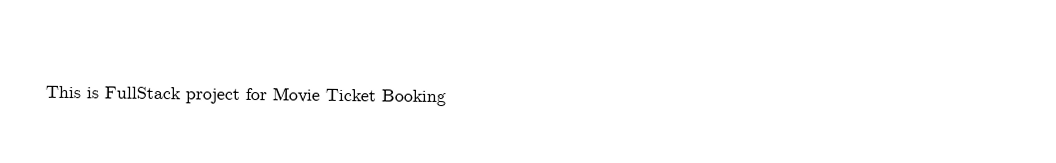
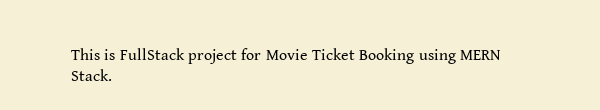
(446, 98) none -> [418,49,501,64] [71,69,112,81] using MERN Stack.

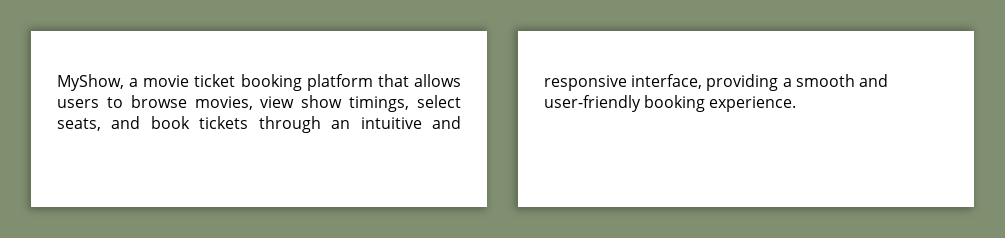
[71,48,501,64] [71,69,112,81] This is FullStack project for Movie Ticket Booking using MERN Stack. -> [57,74,461,91] [57,95,461,112] [57,116,461,133] [544,74,888,91] [544,95,797,112] MyShow, a movie ticket booking platform that allows users to browse movies, view show timings, select seats, and book tickets through an intuitive and responsive interface, providing a smooth and user-friendly booking experience.

